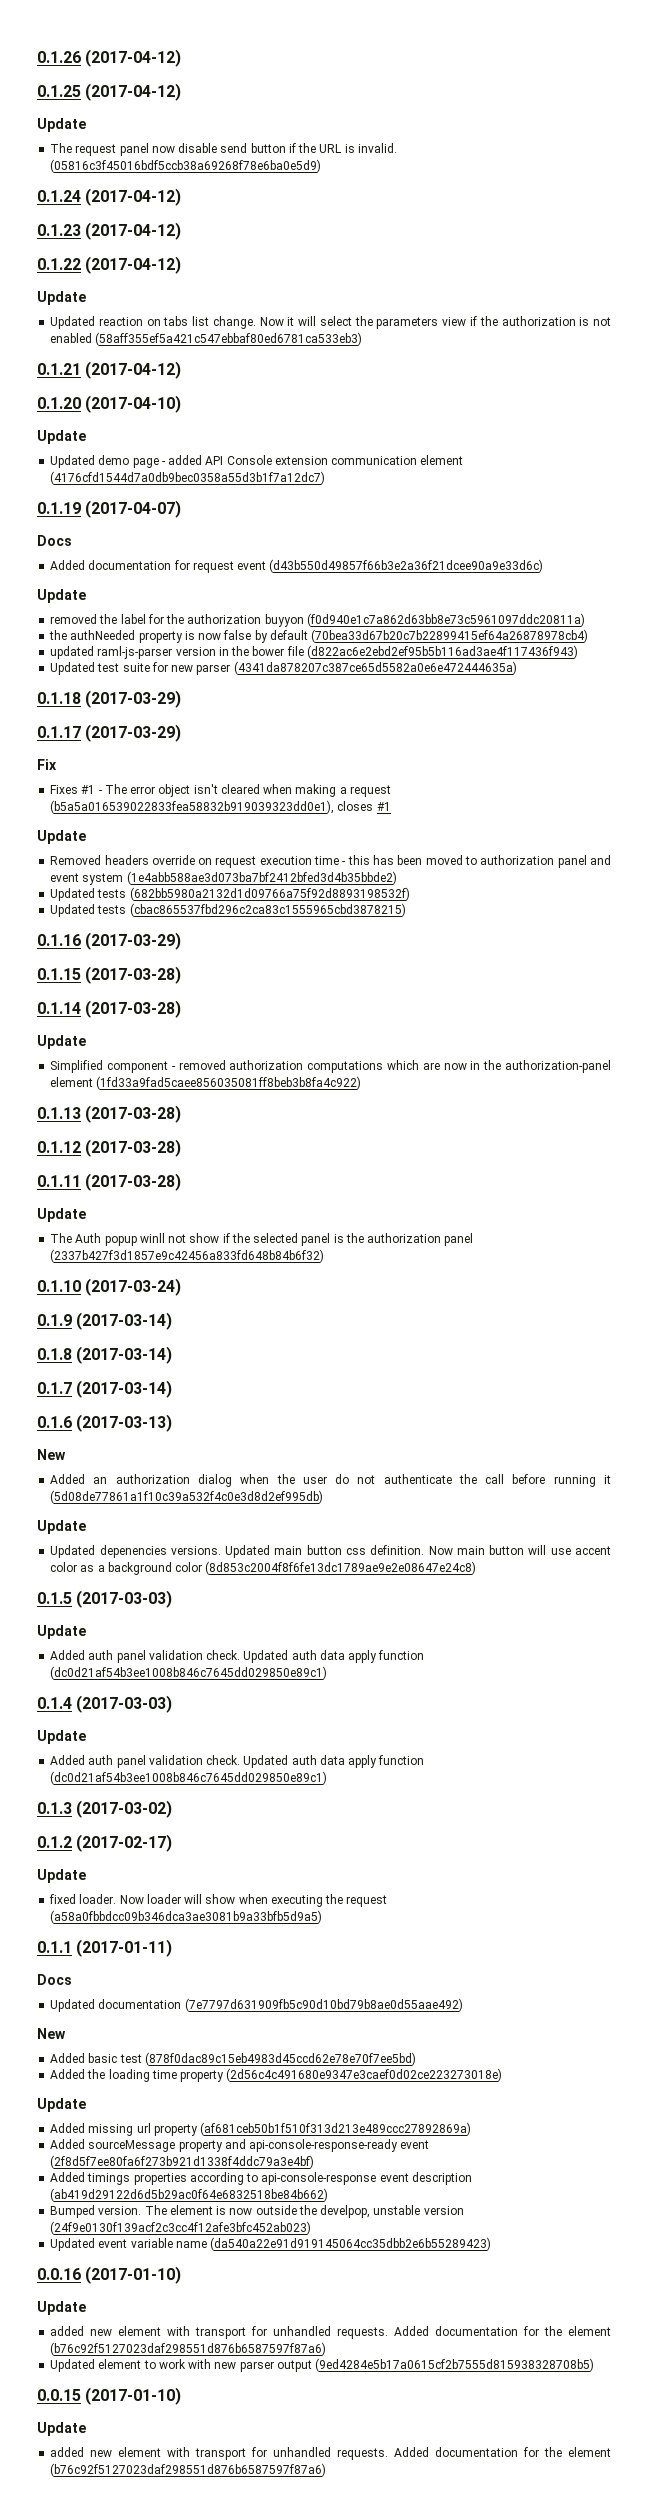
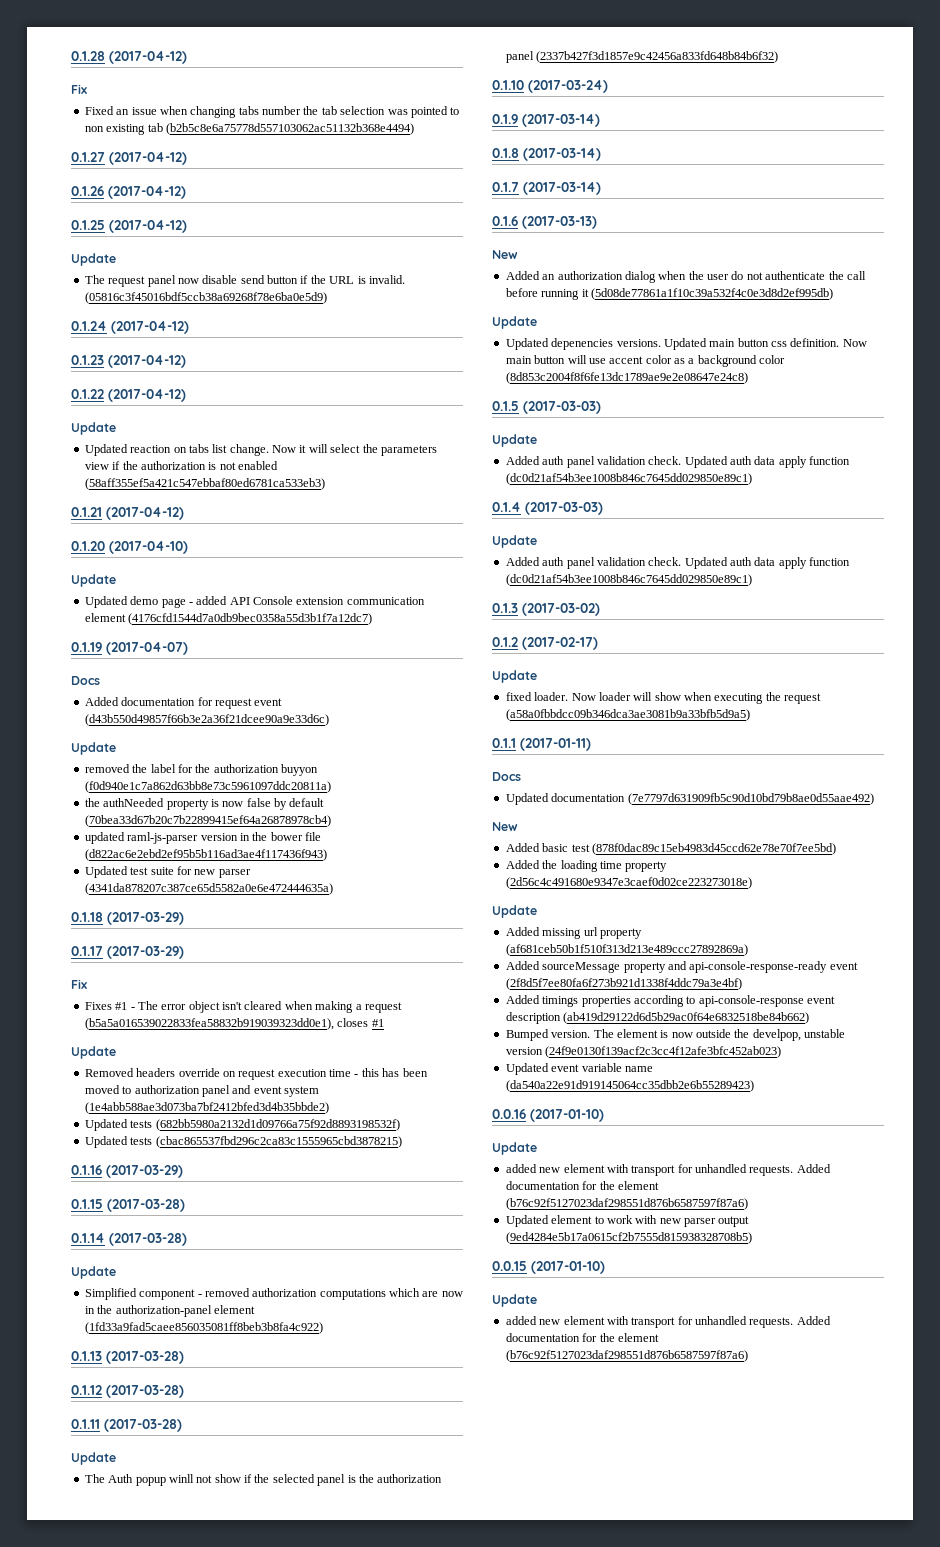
(37, 57) none -> [71,51,187,64] [71,84,87,94] [84,106,460,118] [84,123,414,135] [71,152,187,165] 0.1.28 (2017-04-12) // Fix // Fixed an issue when changing tabs number the tab selection was pointed to non existing tab (b2b5c8e6a75778d557103062ac51132b368e4494) // 0.1.27 (2017-04-12) //

